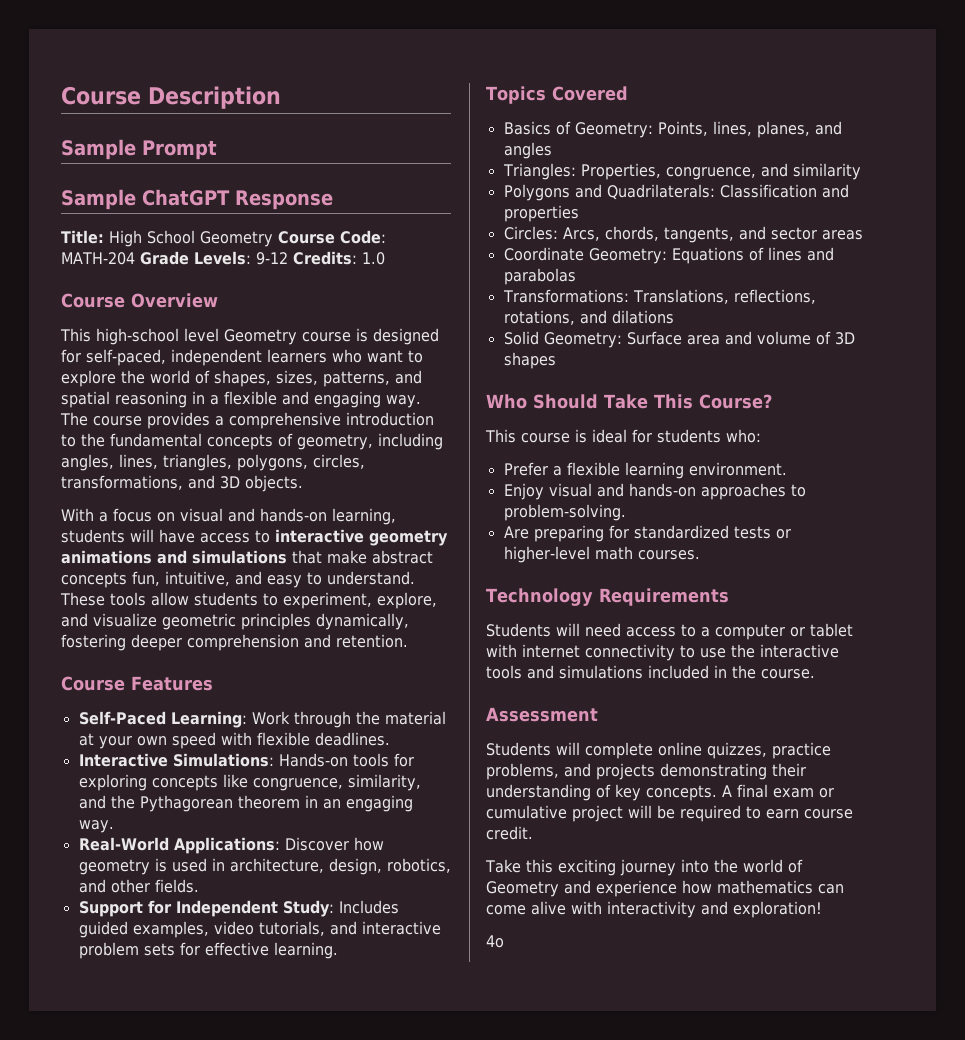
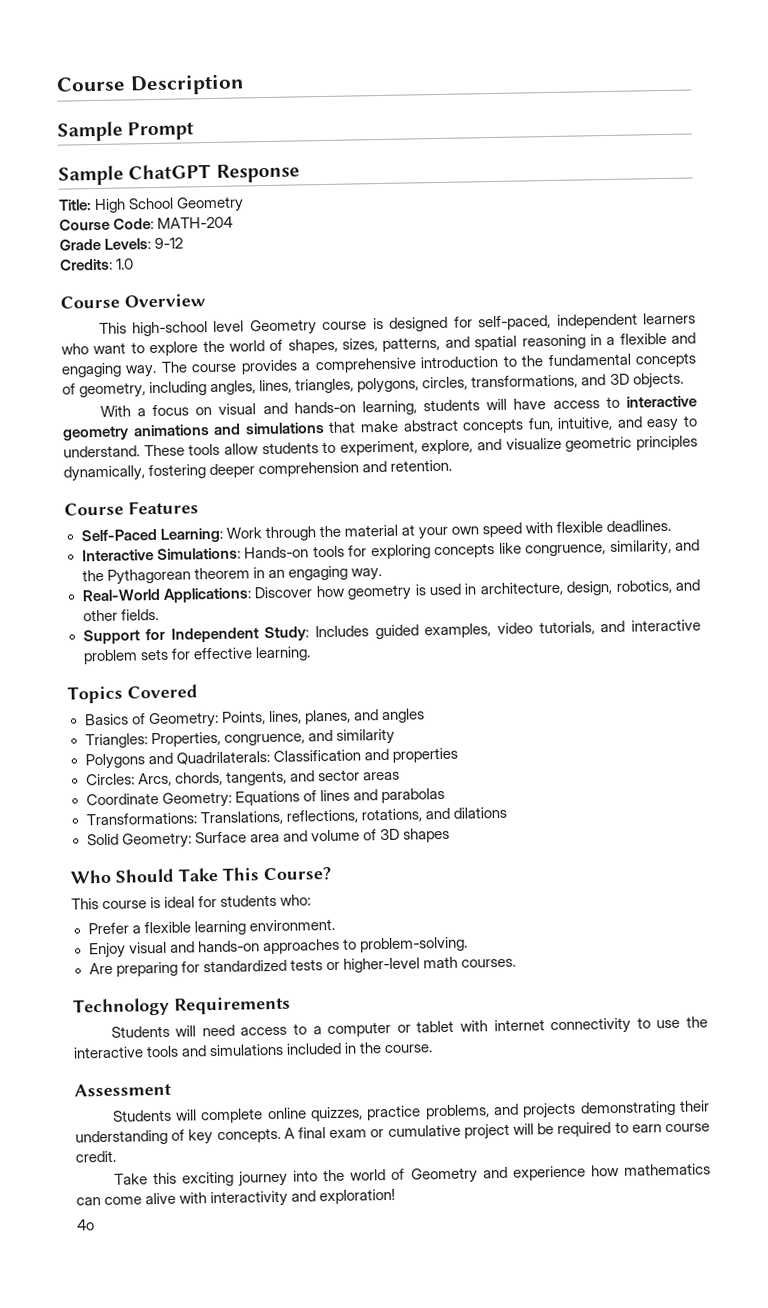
(273, 239) none -> (245, 204) //
(135, 258) none -> (234, 222) //
(288, 258) none -> (184, 243) //

